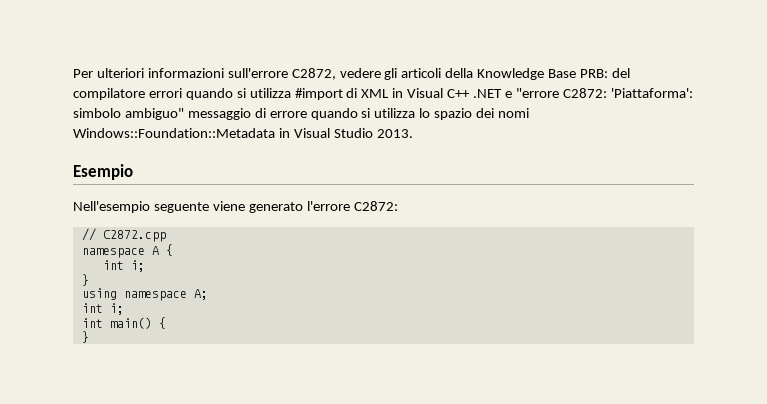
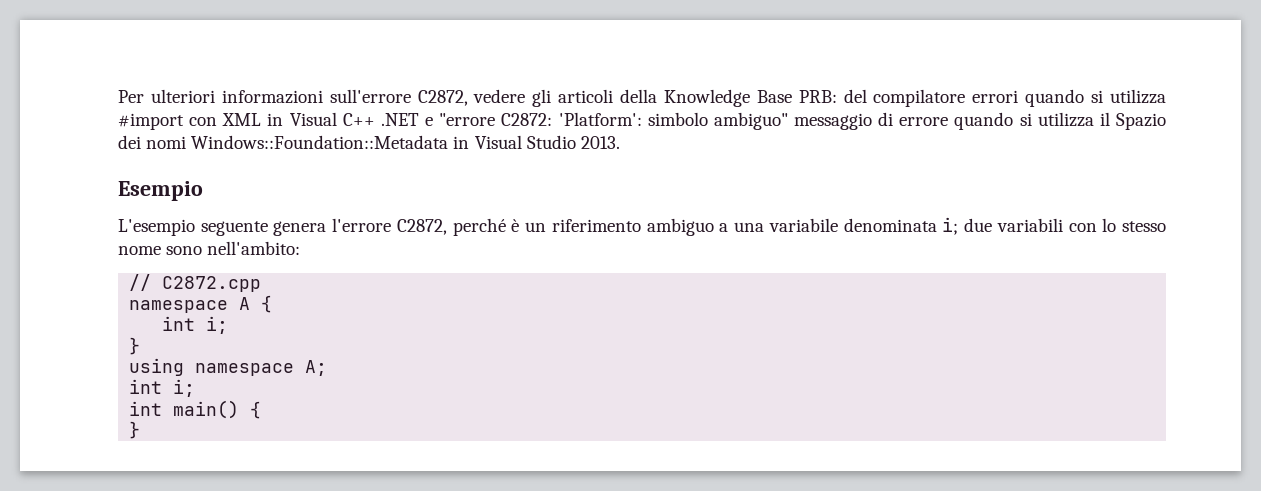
[346,88,358,98] di -> [189,117,218,126] con
[610,88,693,98] 'Piattaforma': -> [558,112,642,126] 'Platform':
[419,108,473,120] lo spazio -> [1099,112,1166,130] il Spazio
[73,201,398,213] Nell'esempio seguente viene generato l'errore C2872: -> [118,217,1166,236] [118,241,301,255] L'esempio seguente genera l'errore C2872, perché è un riferimento ambiguo a una variabile denominata i; due variabili con lo stesso nome sono nell'ambito:

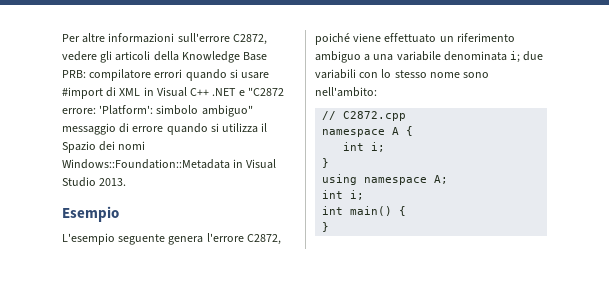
[150,89,215,103] ulteriori -> [82,33,106,43] altre
[843,89,867,103] del -> (86, 74) none
[1110,89,1166,104] [118,113,218,130] utilizza #import con -> [241,72,270,79] [62,87,117,99] usare #import di
[439,113,553,126] "errore C2872: -> [247,87,284,96] [62,108,96,114] "C2872 errore:
[452,218,520,236] perché è -> [315,33,437,45] poiché viene effettuato

